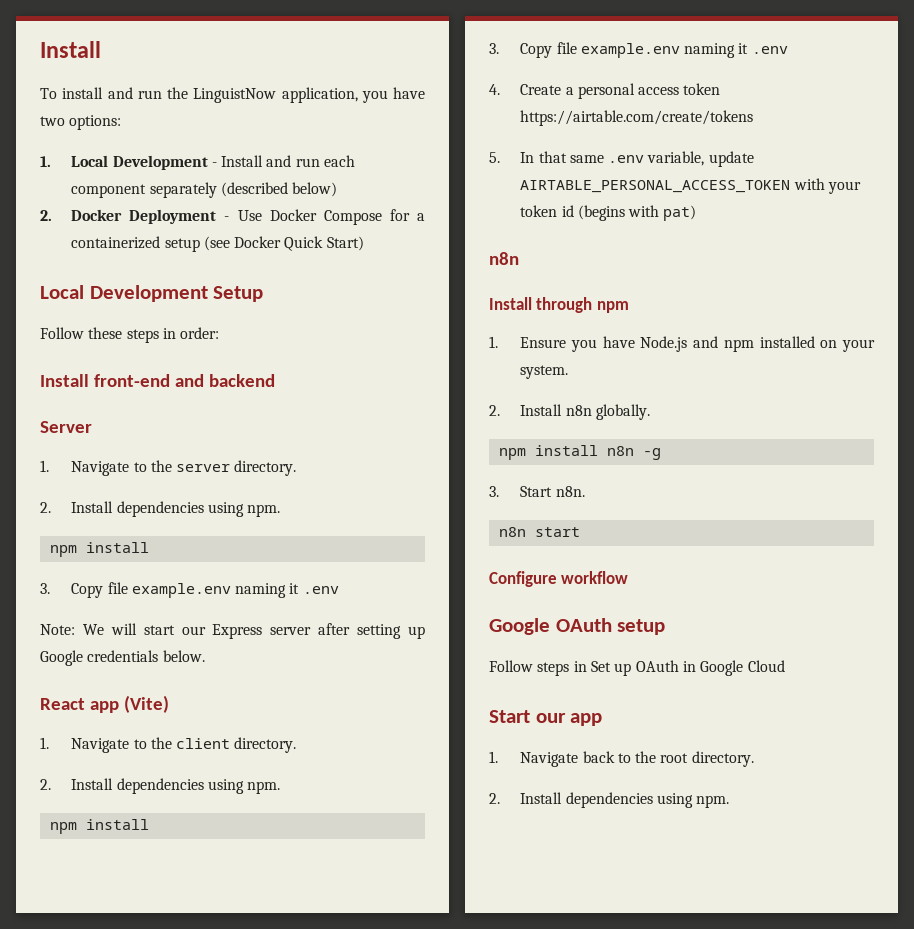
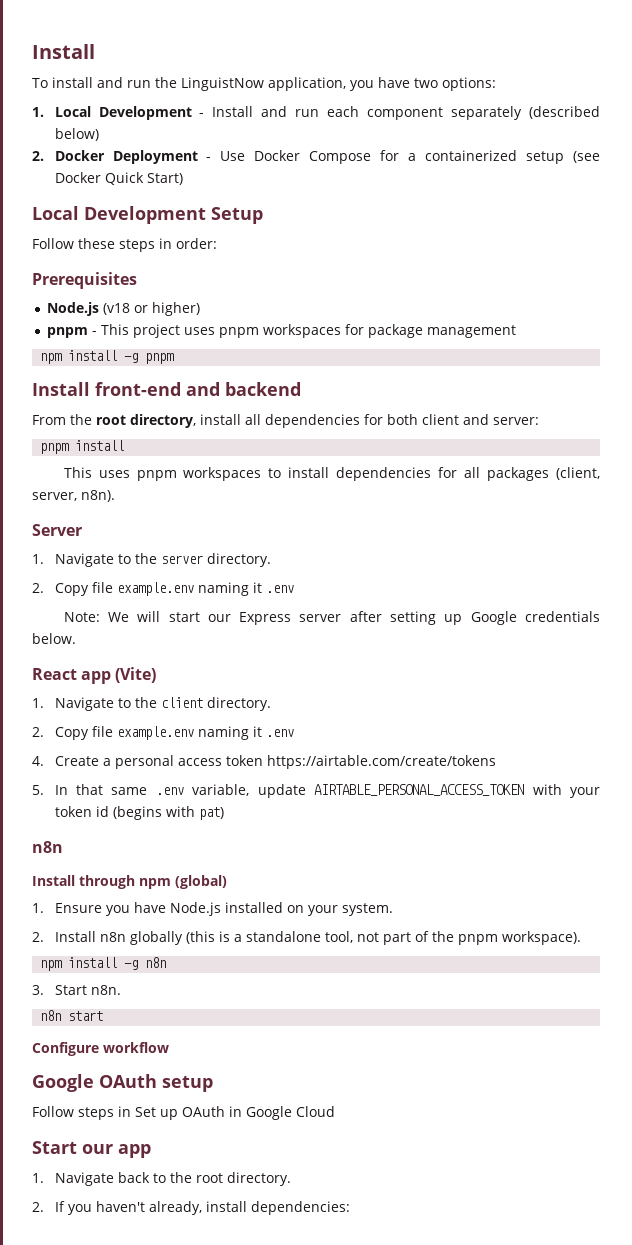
[40,374,275,387] Install front-end and backend -> [32,272,137,289] [47,302,201,316] [47,324,517,338] [40,350,175,364] [32,382,301,396] [32,414,539,428] [40,440,125,454] [63,467,600,481] [32,490,115,502] Prerequisites // Node.js (v18 or higher) // pnpm - This project uses pnpm workspaces for package management // npm install -g pnpm // Install front-end and backend // From the root directory, install all dependencies for both client and server: // pnpm install // This uses pnpm workspaces to install dependencies for all packages (client, server, n8n).
[71,501,281,517] [49,542,149,557] [40,583,50,594] Install dependencies using npm. // npm install // 3. -> (44, 588) none
[71,778,281,794] [49,819,149,834] [489,43,499,54] Install dependencies using npm. // npm install // 3. -> (44, 732) none
(629, 307) none -> [175,875,227,889] (global)
[693,336,754,352] and npm -> (221, 909) none
[595,404,650,420] [498,445,661,460] globally. // npm install n8n -g -> [129,931,581,945] [40,957,167,971] globally (this is a standalone tool, not part of the pnpm workspace). // npm install -g n8n
[520,792,730,808] Install dependencies using npm. -> [54,1201,350,1215] If you haven't already, install dependencies:

